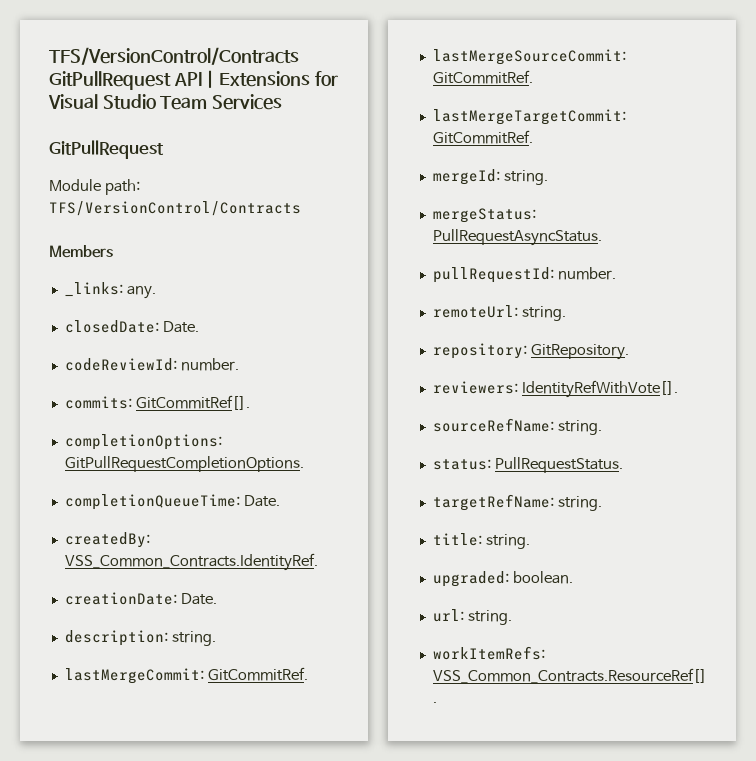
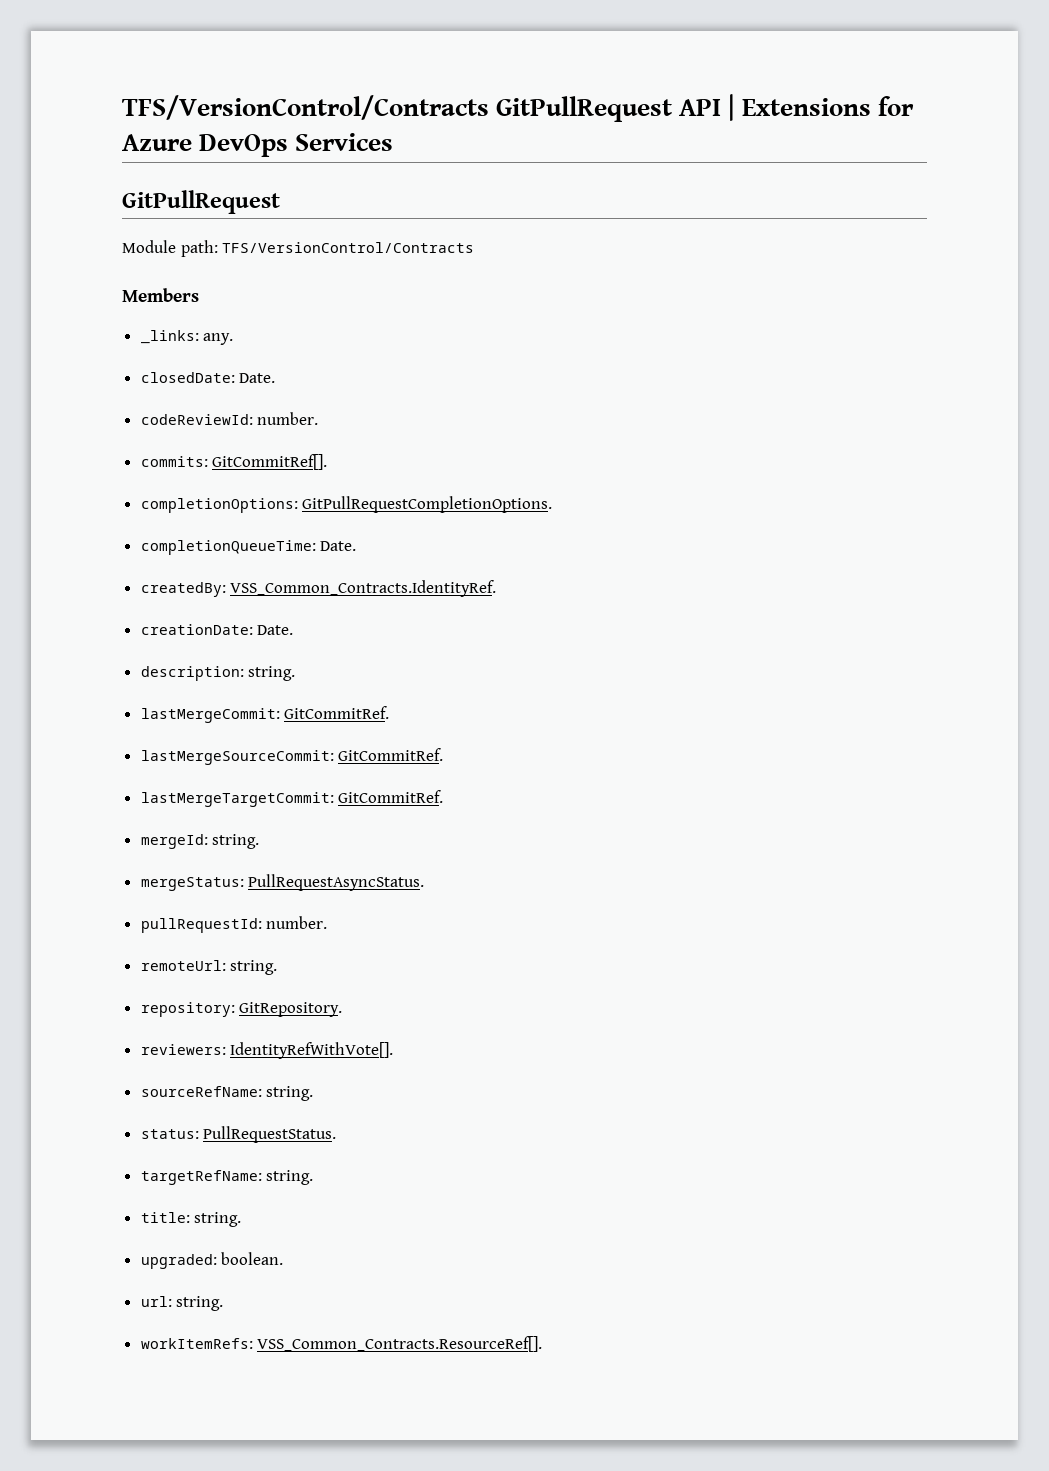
[48,94,208,110] Visual Studio Team -> [122,134,289,157] Azure DevOps

